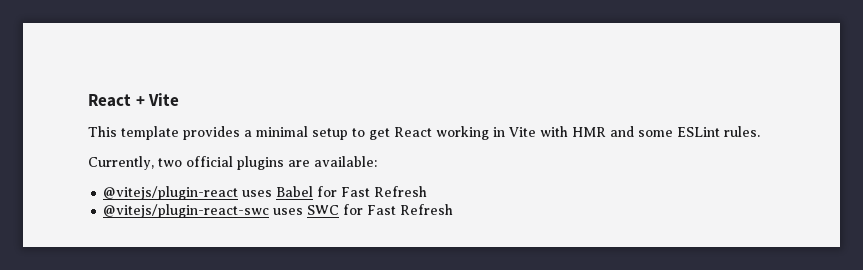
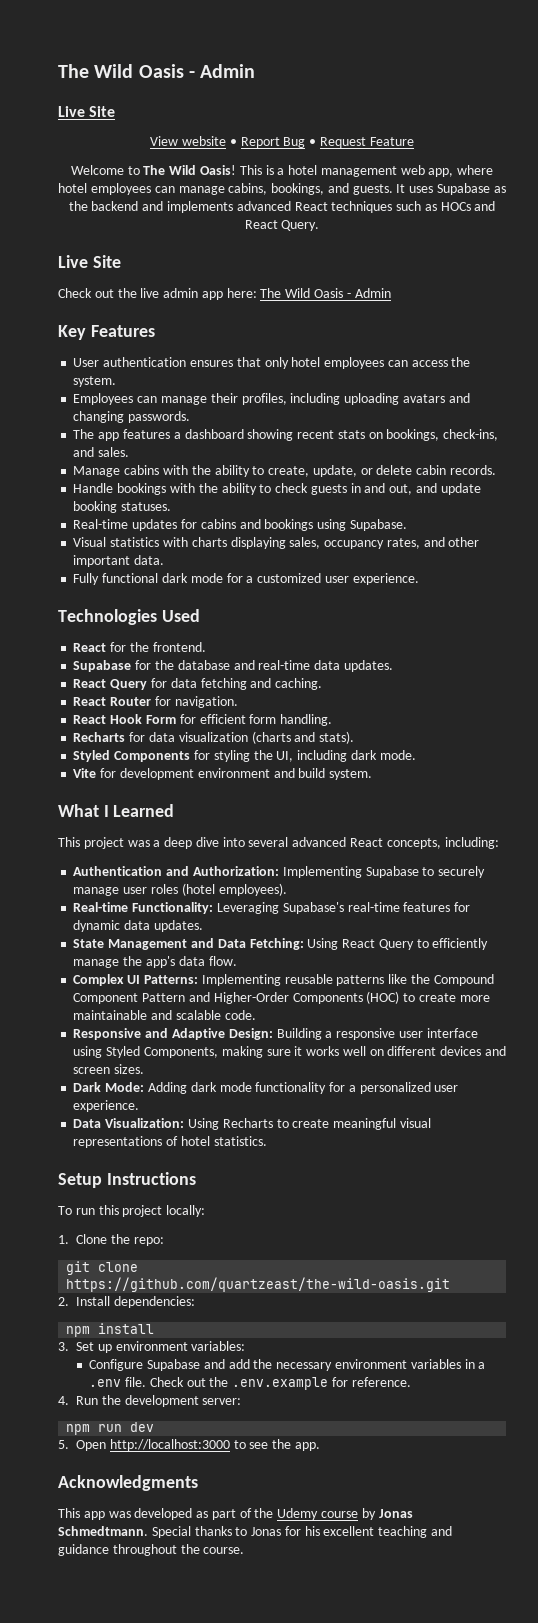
[88,93,180,107] [88,126,760,140] [88,156,377,170] [103,186,428,200] [103,204,454,218] React + Vite // This template provides a minimal setup to get React working in Vite with HMR and some ESLint rules. // Currently, two official plugins are available: // @vitejs/plugin-react uses Babel for Fast Refresh // @vitejs/plugin-react-swc uses SWC for Fast Refresh -> [58,64,256,78] [58,106,116,117] [150,136,414,148] [70,165,494,177] [58,183,506,195] [68,201,496,213] [244,220,320,231] [58,255,121,268] [58,288,391,300] [58,325,155,340] [73,357,471,369] [73,376,117,387] [73,393,470,405] [73,411,191,423] [73,429,499,441] [73,447,130,457] [73,465,496,477] [73,483,481,495] [73,501,172,513] [73,519,407,531] [73,537,480,549] [73,555,165,567] [73,573,419,585] [58,609,200,625] [73,642,206,652] [73,660,393,672] [73,678,323,690] [73,696,238,708] [73,714,333,726] [73,731,355,744] [73,750,416,762] [73,768,373,780] [58,804,175,817] [58,837,499,849] [73,866,486,878] [73,883,287,896] [73,902,471,914] [73,920,203,932] [73,938,489,950] [73,956,237,968] [73,974,494,986] [73,991,490,1004] [73,1010,256,1020] [73,1028,478,1040] [73,1046,506,1058] [73,1064,145,1074] [73,1082,459,1094] [73,1100,140,1112] [73,1118,431,1130] [73,1136,267,1148] [58,1172,196,1188] [58,1205,206,1217] [58,1234,164,1246] [66,1261,139,1275] [66,1277,451,1292] [58,1296,195,1308] [66,1323,155,1337] [58,1341,246,1353] [89,1359,486,1371] [89,1377,411,1390] [58,1395,242,1407] [66,1422,155,1435] [58,1439,320,1451] [58,1475,198,1491] [58,1508,413,1520] [58,1526,453,1538] [58,1544,245,1556] The Wild Oasis - Admin // Live Site // View website • Report Bug • Request Feature // Welcome to The Wild Oasis! This is a hotel management web app, where hotel employees can manage cabins, bookings, and guests. It uses Supabase as the backend and implements advanced React techniques such as HOCs and React Query. // Live Site // Check out the live admin app here: The Wild Oasis - Admin // Key Features // User authentication ensures that only hotel employees can access the system. // Employees can manage their profiles, including uploading avatars and changing passwords. // The app features a dashboard showing recent stats on bookings, check-ins, and sales. // Manage cabins with the ability to create, update, or delete cabin records. // Handle bookings with the ability to check guests in and out, and update booking statuses. // Real-time updates for cabins and bookings using Supabase. // Visual statistics with charts displaying sales, occupancy rates, and other important data. // Fully functional dark mode for a customized user experience. // Technologies Used // React for the frontend. // Supabase for the database and real-time data updates. // React Query for data fetching and caching. // React Router for navigation. // React Hook Form for efficient form handling. // Recharts for data visualization (charts and stats). // Styled Components for styling the UI, including dark mode. // Vite for development environment and build system. // What I Learned // This project was a deep dive into several advanced React concepts, including: // Authentication and Authorization: Implementing Supabase to securely manage user roles (hotel employees). // Real-time Functionality: Leveraging Supabase's real-time features for dynamic data updates. // State Management and Data Fetching: Using React Query to efficiently manage the app's data flow. // Complex UI Patterns: Implementing reusable patterns like the Compound Component Pattern and Higher-Order Components (HOC) to create more maintainable and scalable code. // Responsive and Adaptive Design: Building a responsive user interface using Styled Components, making sure it works well on different devices and screen sizes. // Dark Mode: Adding dark mode functionality for a personalized user experience. // Data Visualization: Using Recharts to create meaningful visual representations of hotel statistics. // Setup Instructions // To run this project locally: // 1. Clone the repo: // git clone https://github.com/quartzeast/the-wild-oasis.git // 2. Install dependencies: // npm install // 3. Set up environment variables: // Configure Supabase and add the necessary environment variables in a .env file. Check out the .env.example for reference. // 4. Run the development server: // npm run dev // 5. Open http://localhost:3000 to see the app. // Acknowledgments // This app was developed as part of the Udemy course by Jonas Schmedtmann. Special thanks to Jonas for his excellent teaching and guidance throughout the course.

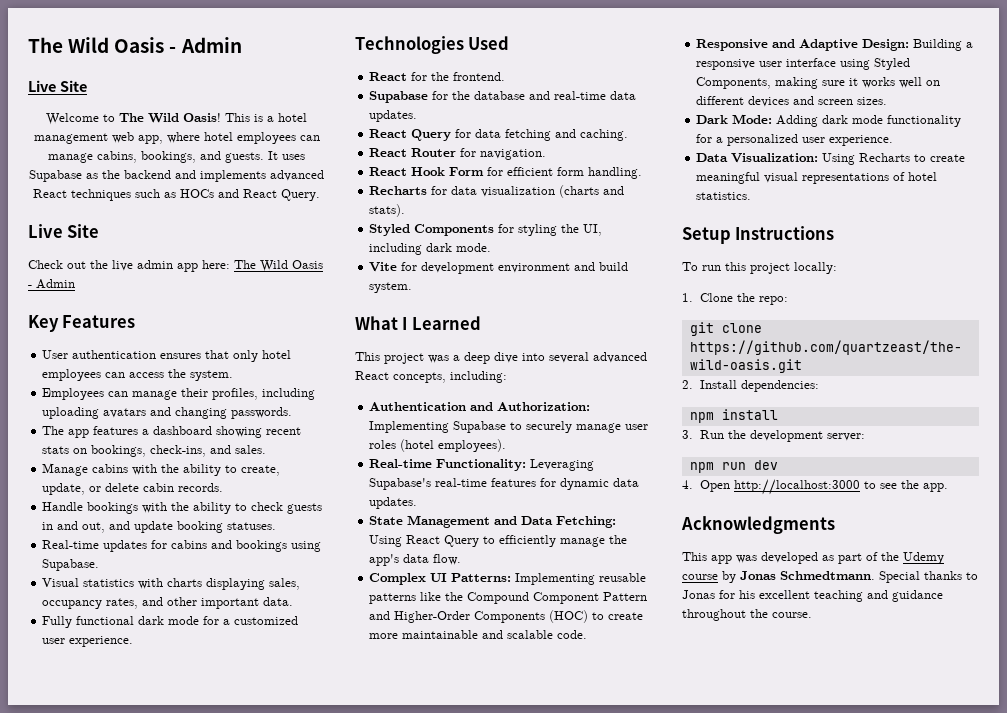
[150,136,414,148] // View website • Report Bug • Request Feature -> (87, 86) none
[76,1341,246,1353] [89,1359,486,1371] [89,1377,411,1390] [58,1396,69,1405] Set up environment variables: // Configure Supabase and add the necessary environment variables in a .env file. Check out the .env.example for reference. // 4. -> (693, 434) none
[58,1440,69,1449] 5. -> [682,480,693,489] 4.

